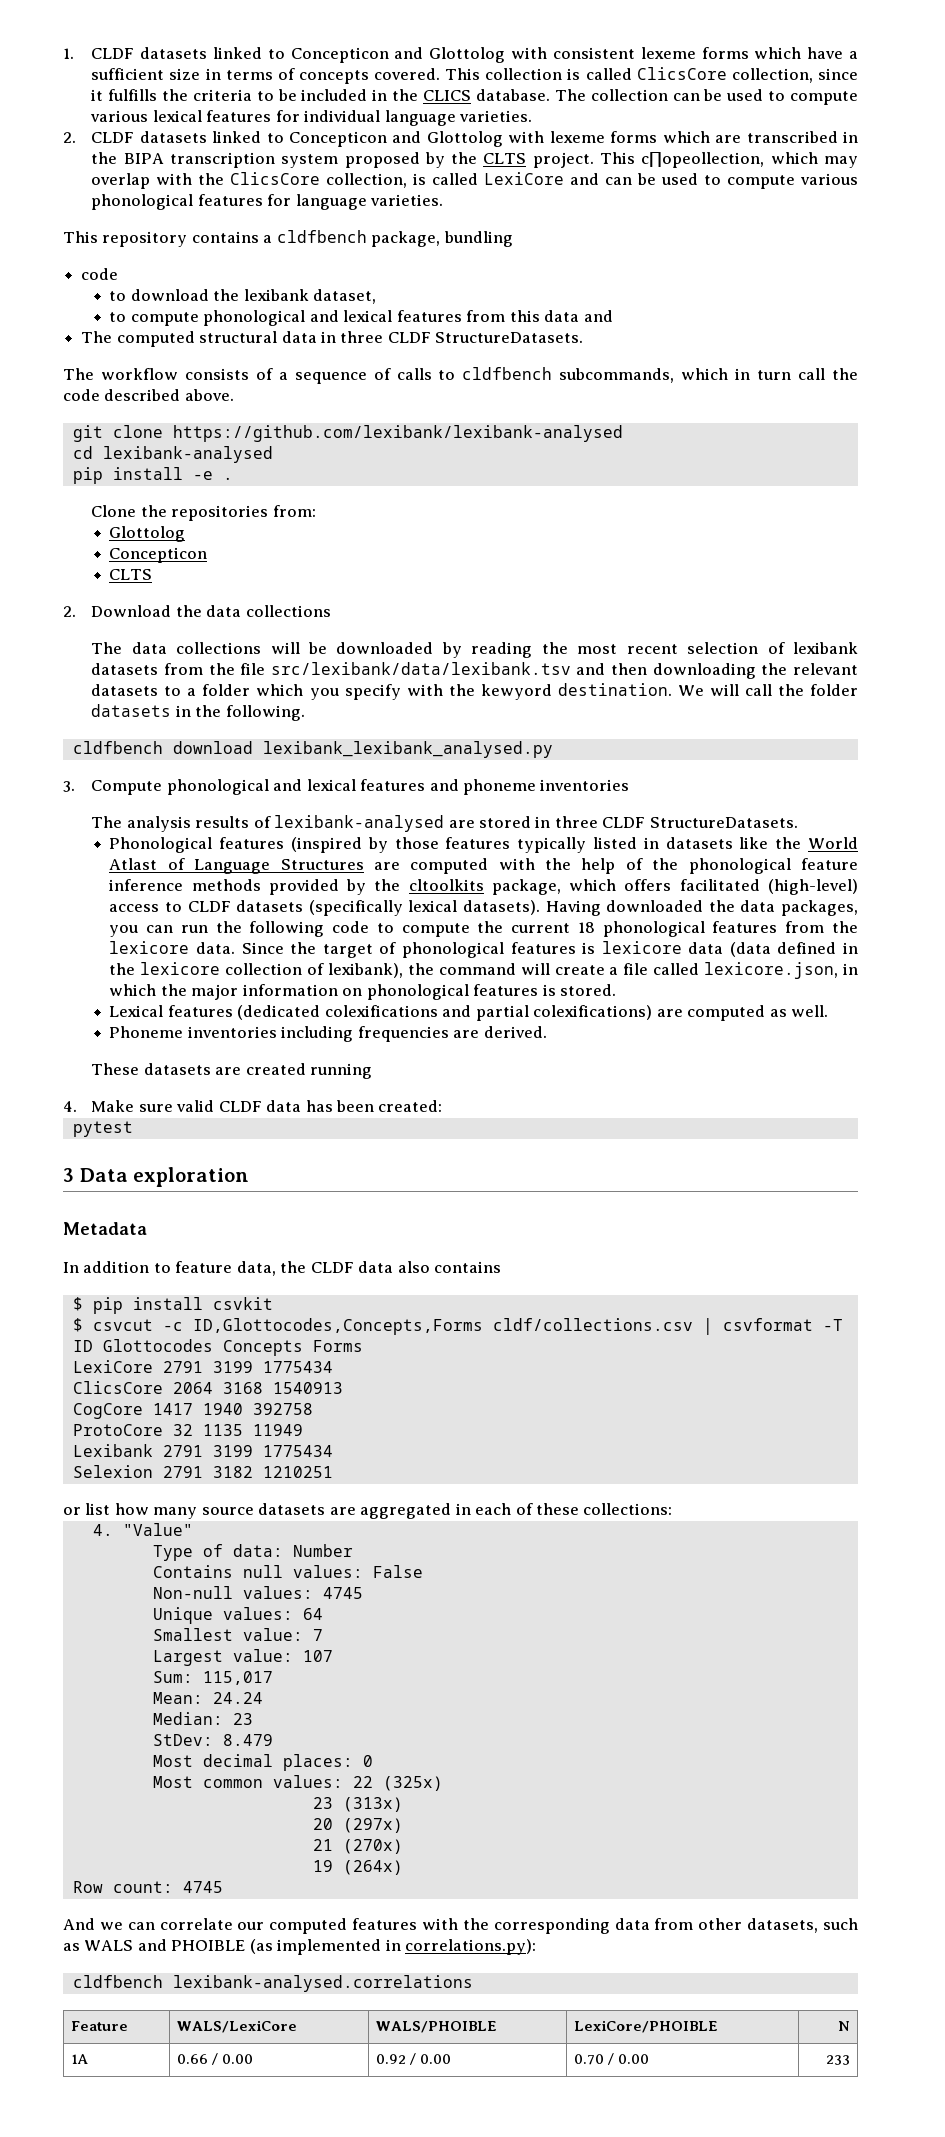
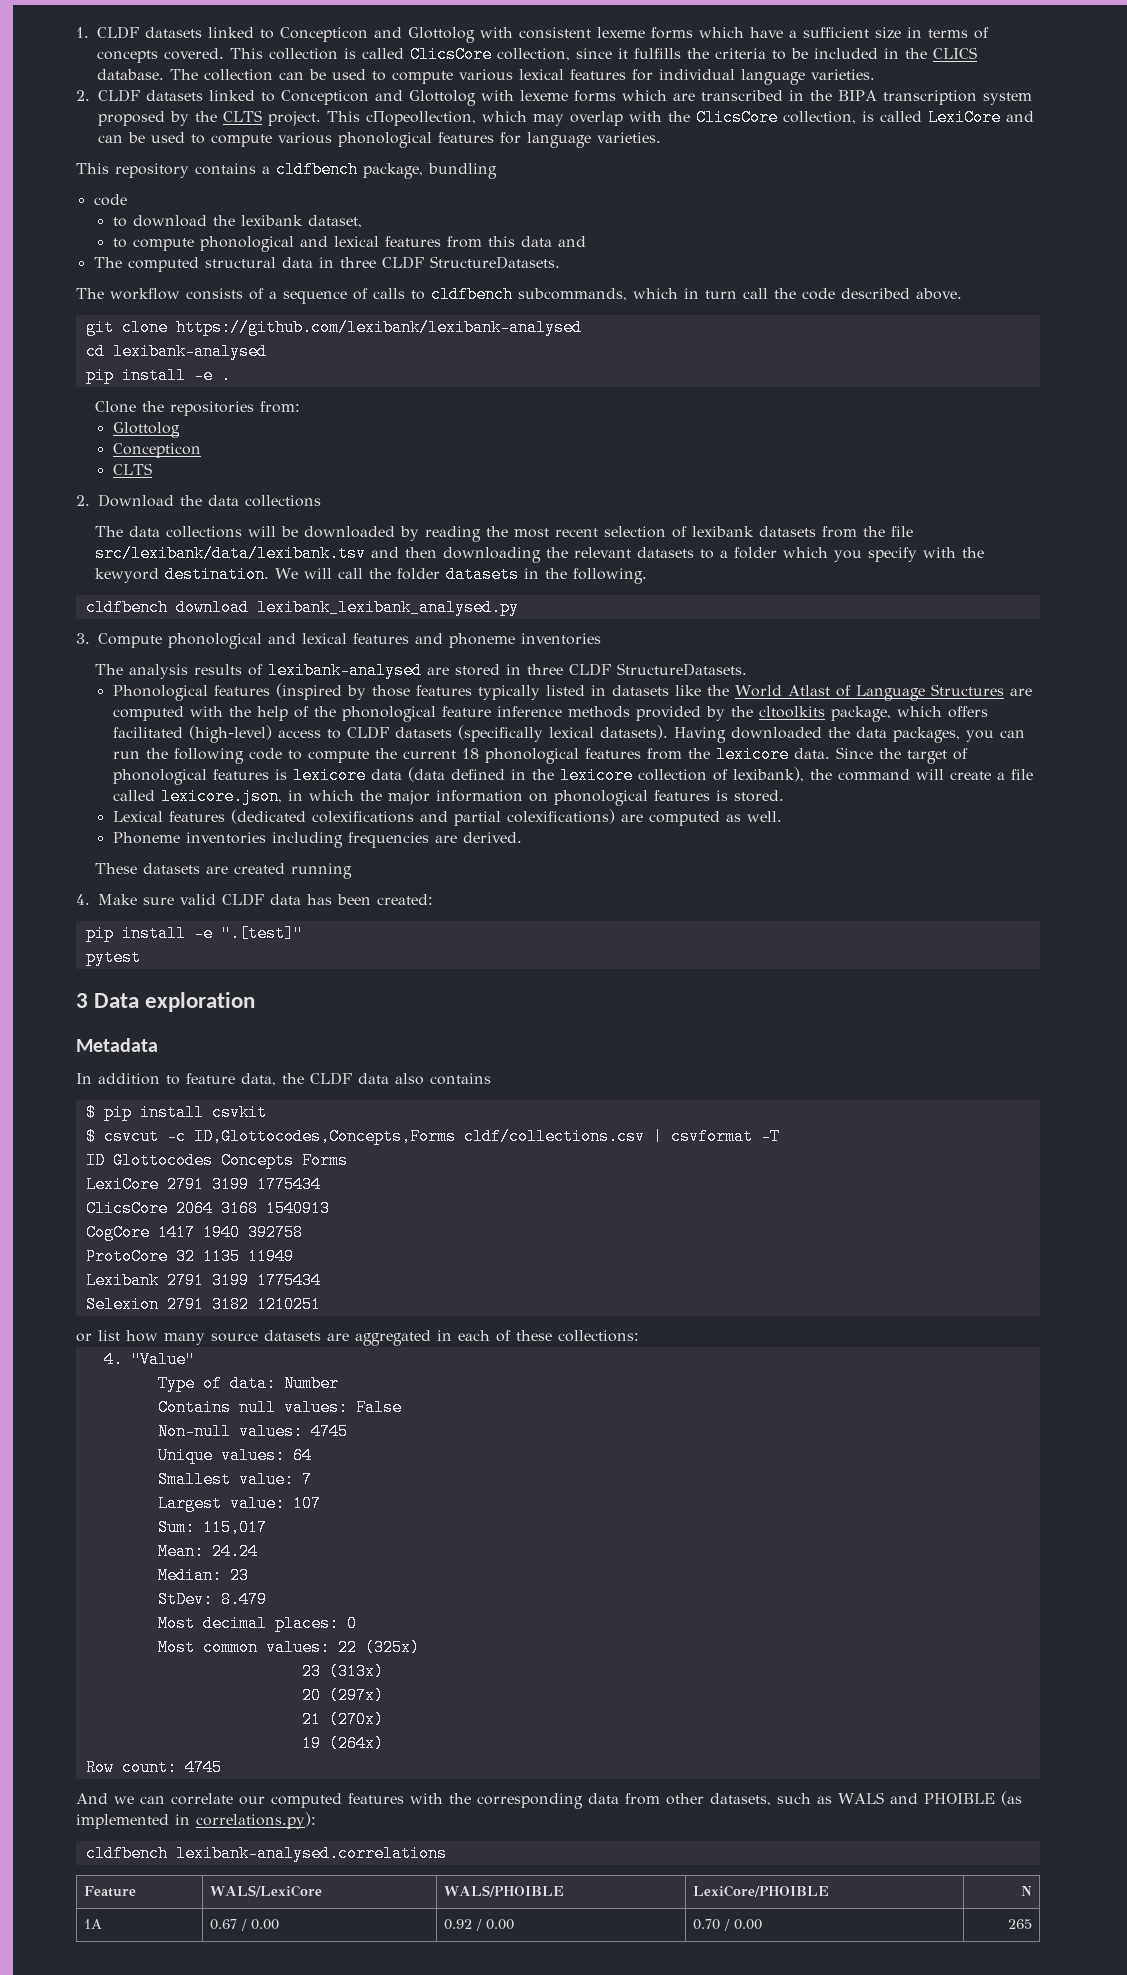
(443, 1106) none -> [85,925,303,942] // pip install -e ".[test]"
[176,2054,208,2064] 0.66 -> [210,1919,238,1930] 0.67
[826,2055,851,2065] 233 -> [1007,1919,1032,1929] 265

